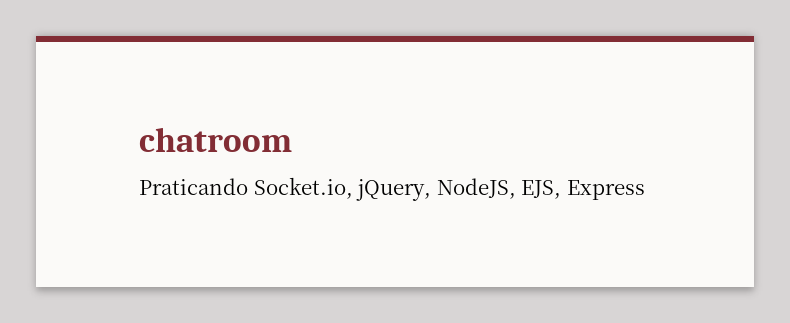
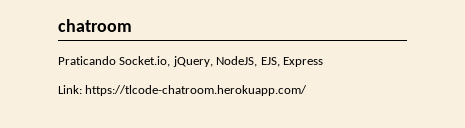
(645, 190) none -> [58,85,308,96] // Link: https://tlcode-chatroom.herokuapp.com/

